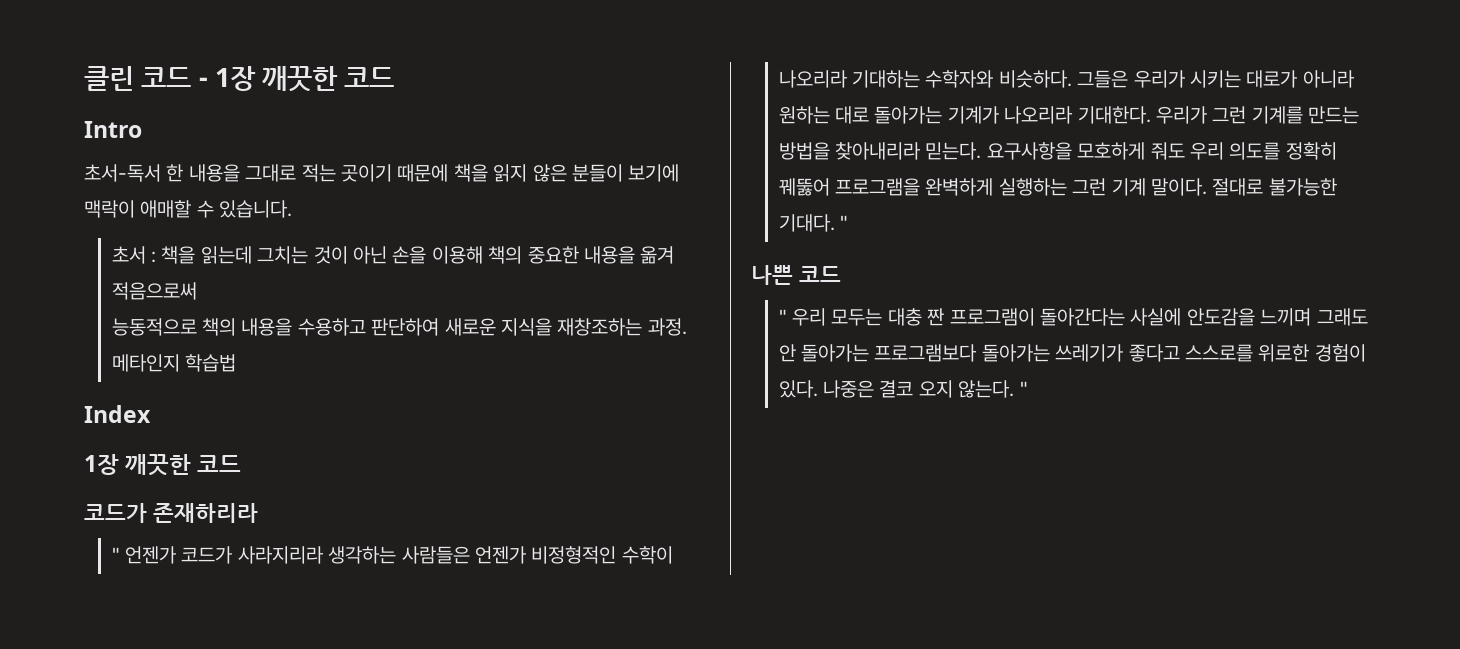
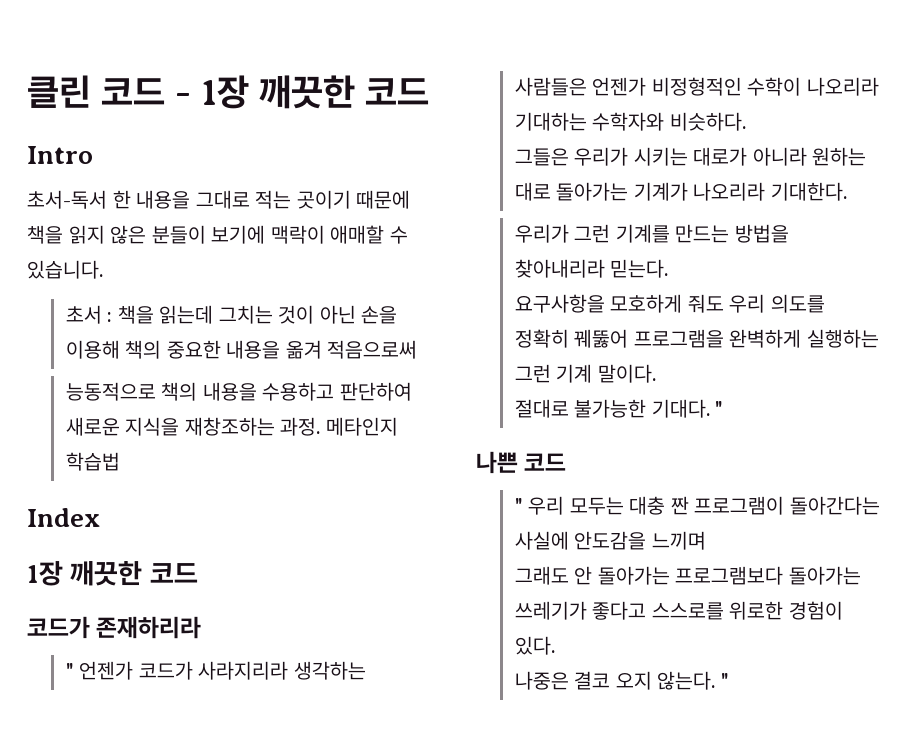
(1072, 79) none -> (746, 121) //
(1151, 115) none -> (847, 191) //
(982, 151) none -> (669, 268) //
(1207, 187) none -> (656, 373) //
(1312, 317) none -> (706, 540) //
(818, 389) none -> (555, 645) //

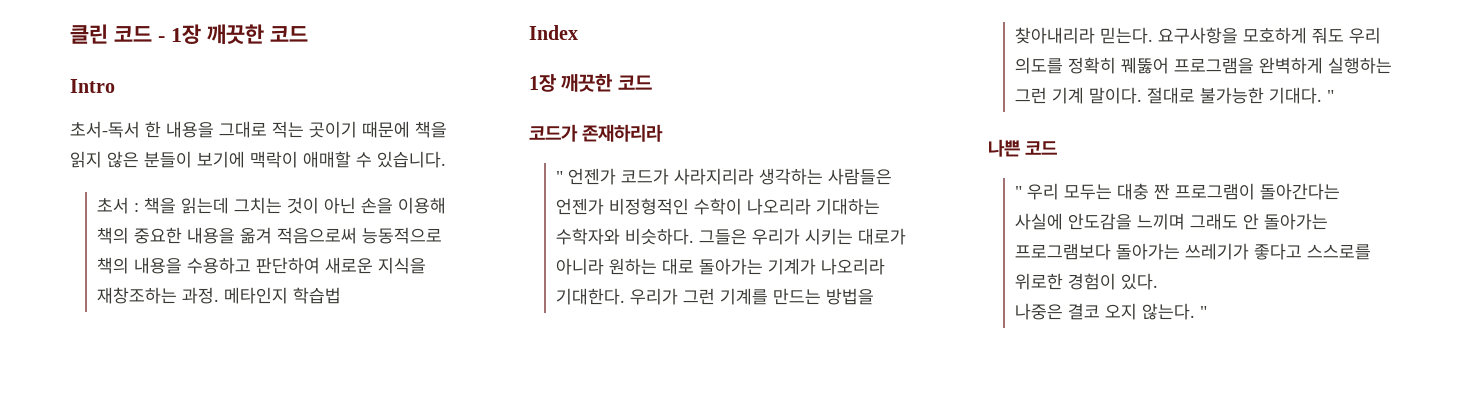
(418, 349) // -> (358, 235) none
(746, 121) // -> (695, 236) none
(847, 191) // -> (626, 296) none
(669, 268) // -> (1154, 35) none
(656, 373) // -> (1143, 95) none
(706, 540) // -> (1186, 221) none

